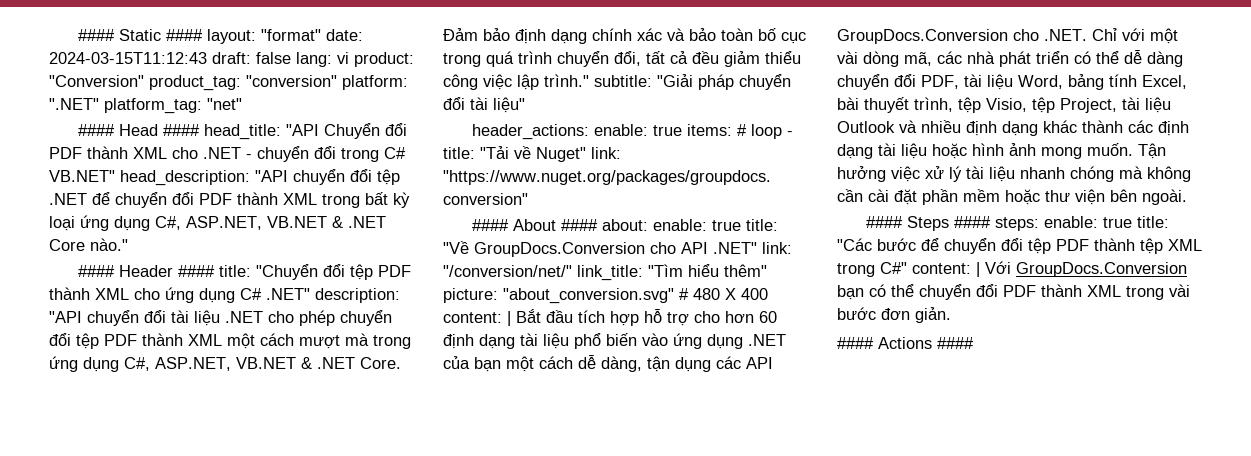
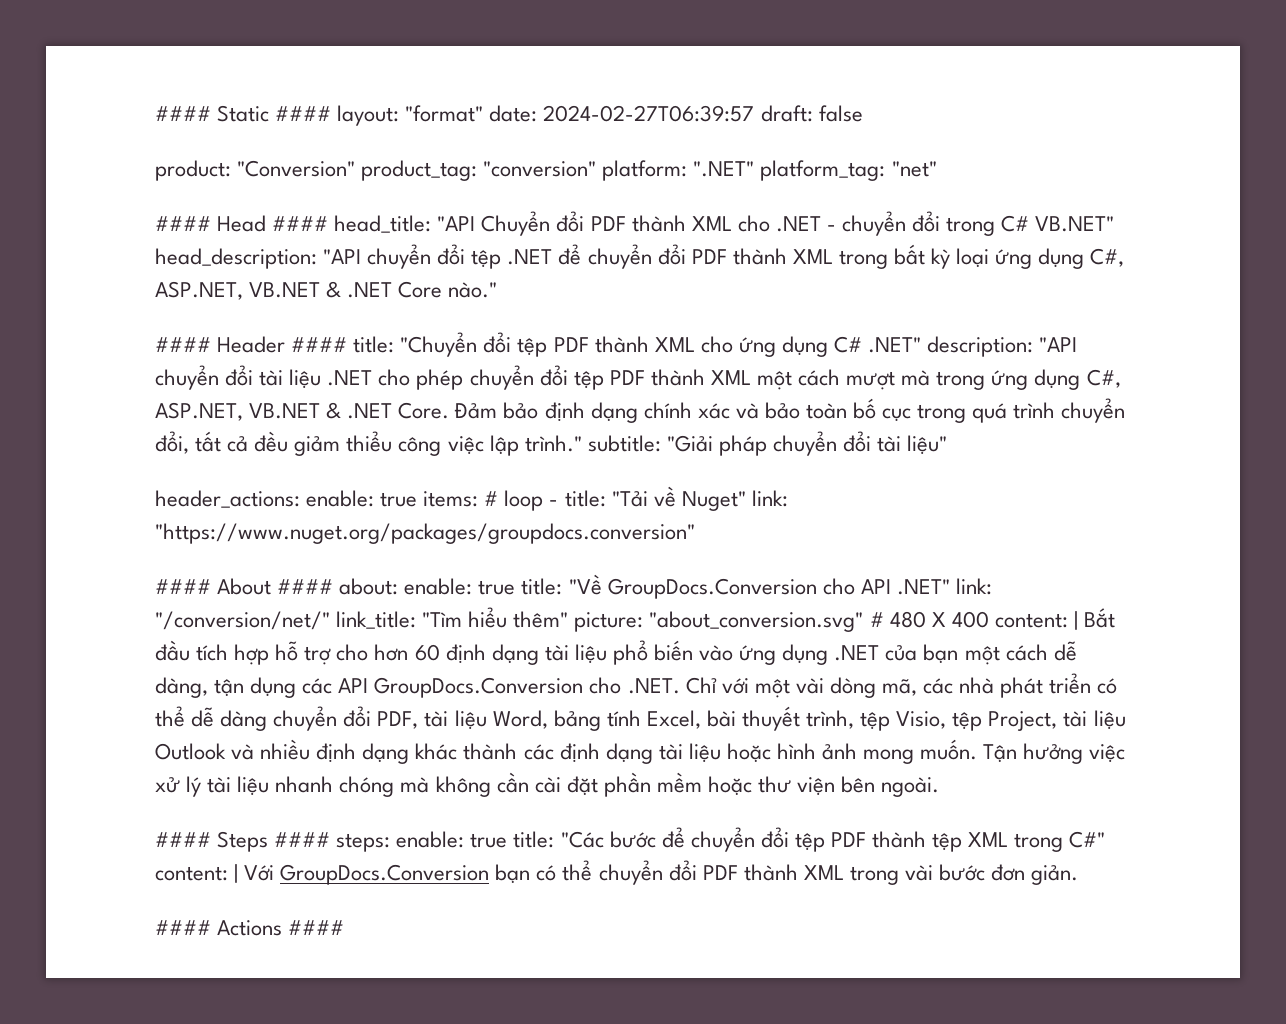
[49,52,207,64] 2024-03-15T11:12:43 -> [543,105,755,122] 2024-02-27T06:39:57
[296,52,349,67] lang: vi -> (863, 113) //

